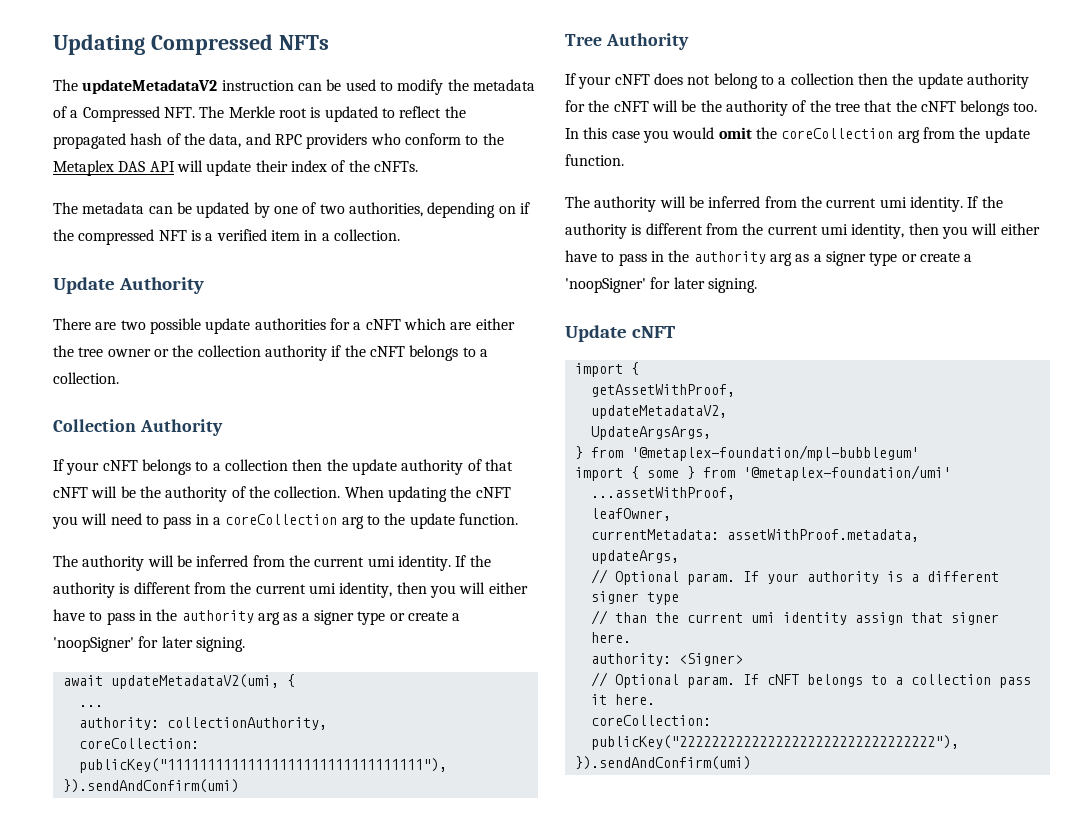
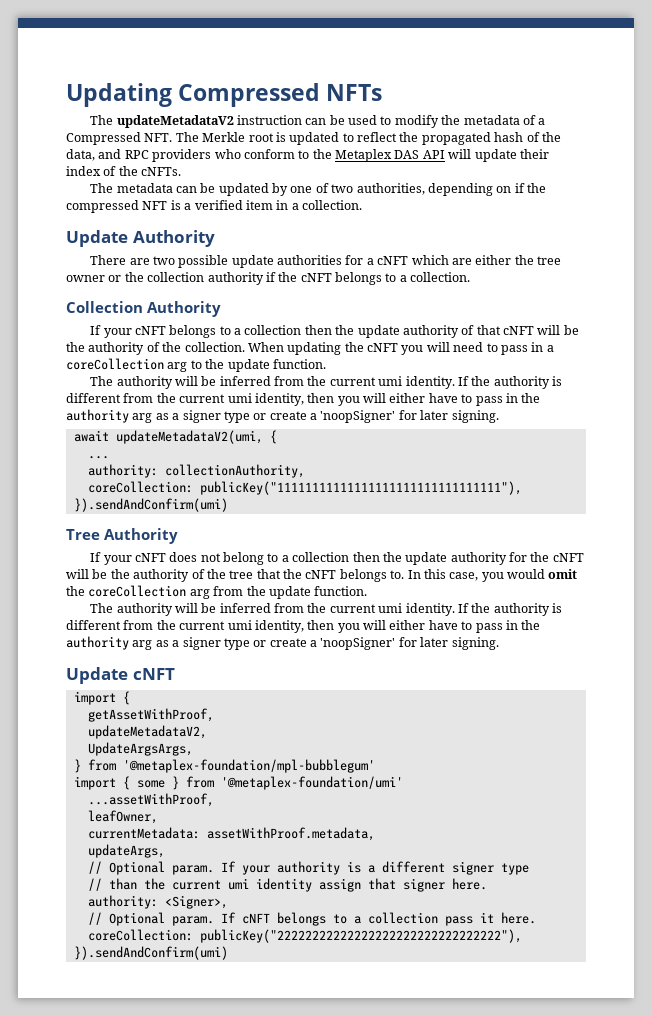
[1013,102,1038,112] too. -> [390,570,405,579] to.
[611,131,640,139] case -> [449,572,479,581] case,
[678,653,743,666] <Signer> -> [164,895,228,909] <Signer>,

